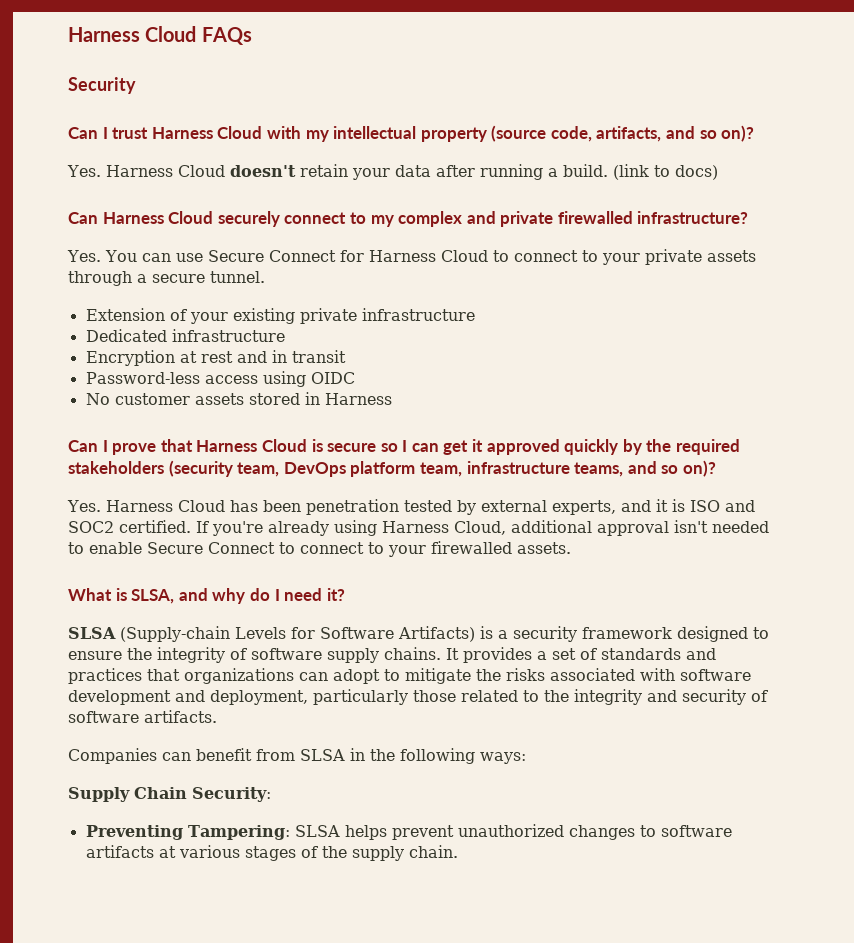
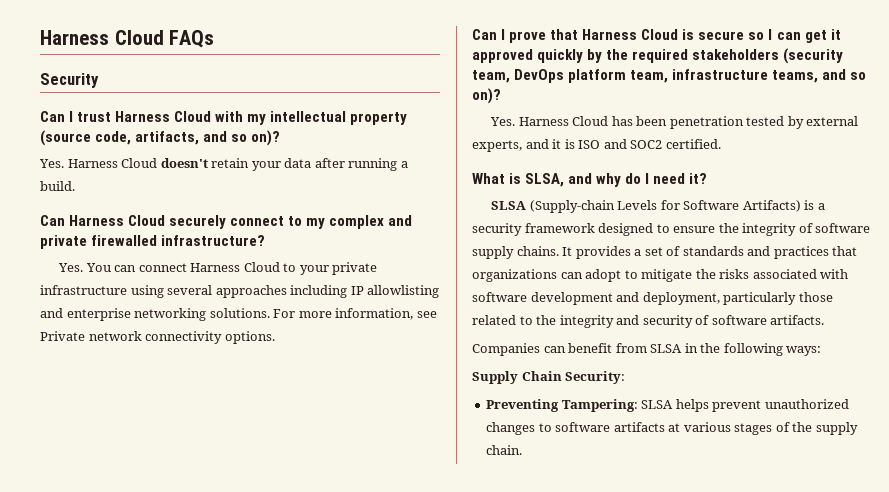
[612,164,718,180] (link to docs) -> (75, 186) none
[175,249,756,265] [68,271,265,286] [85,308,475,324] [85,329,285,342] [85,350,346,366] [85,371,355,387] [85,392,392,405] use Secure Connect for Harness Cloud to connect to your private assets through a secure tunnel. // Extension of your existing private infrastructure // Dedicated infrastructure // Encryption at rest and in transit // Password-less access using OIDC // No customer assets stored in Harness -> [138,262,378,275] [40,285,440,298] [40,308,437,321] [40,331,275,344] connect Harness Cloud to your private infrastructure using several approaches including IP allowlisting and enterprise networking solutions. For more information, see Private network connectivity options.
[196,520,769,536] [68,541,571,557] If you're already using Harness Cloud, additional approval isn't needed to enable Secure Connect to connect to your firewalled assets. -> (721, 144) none

